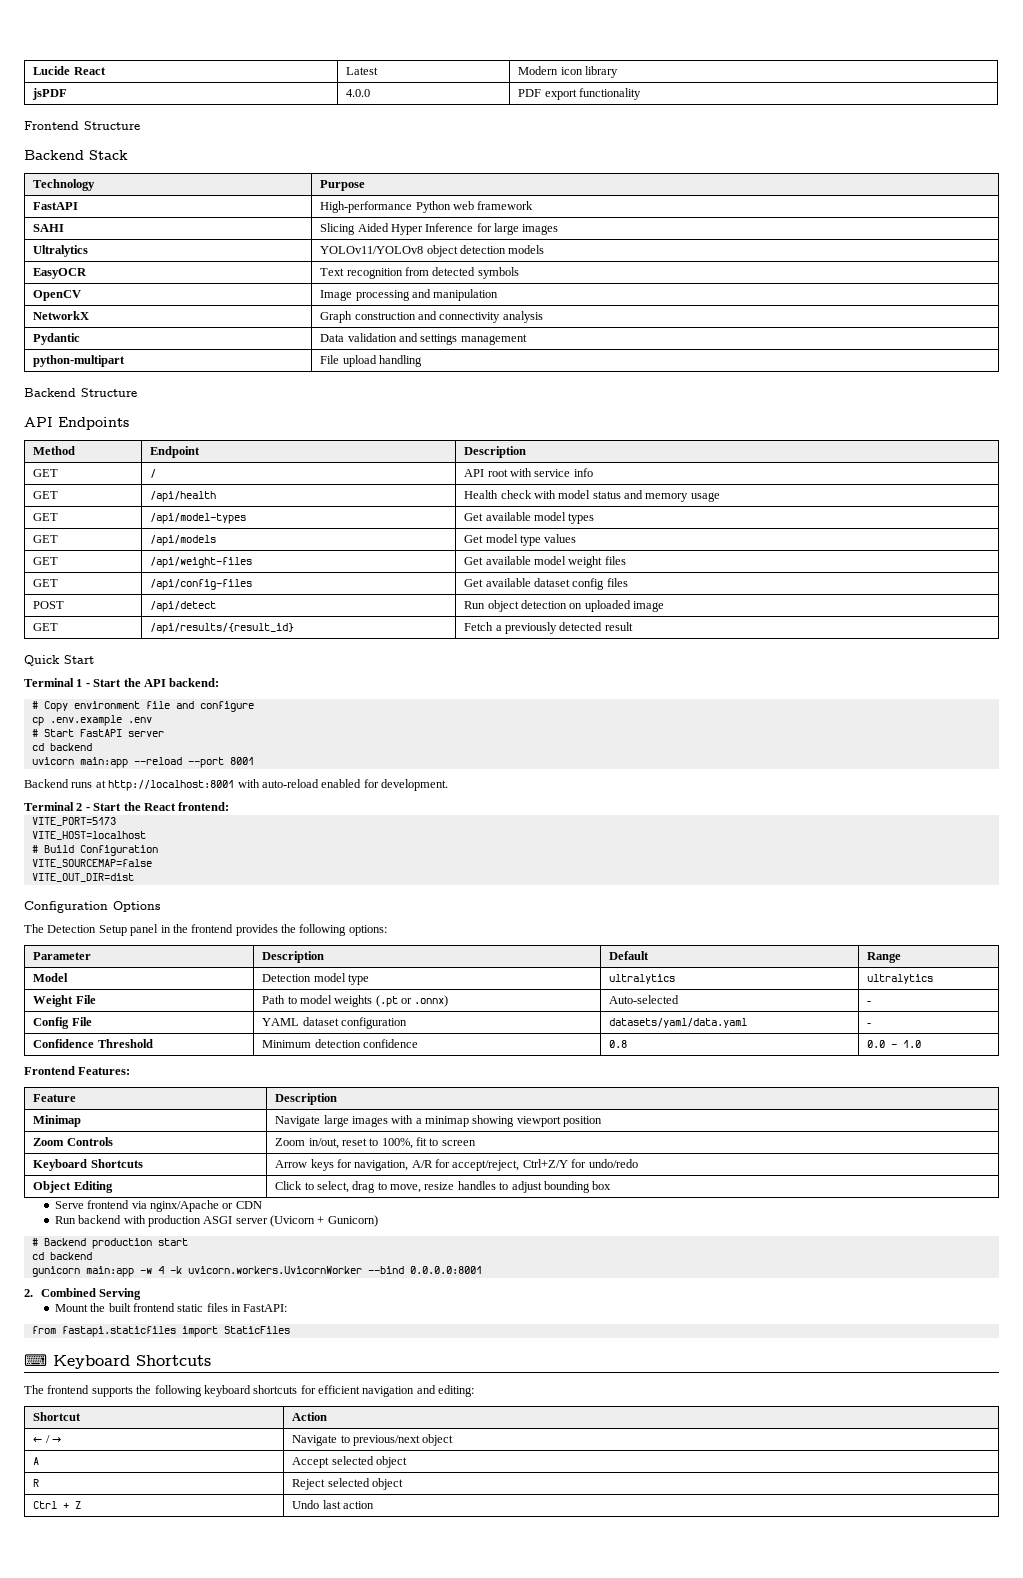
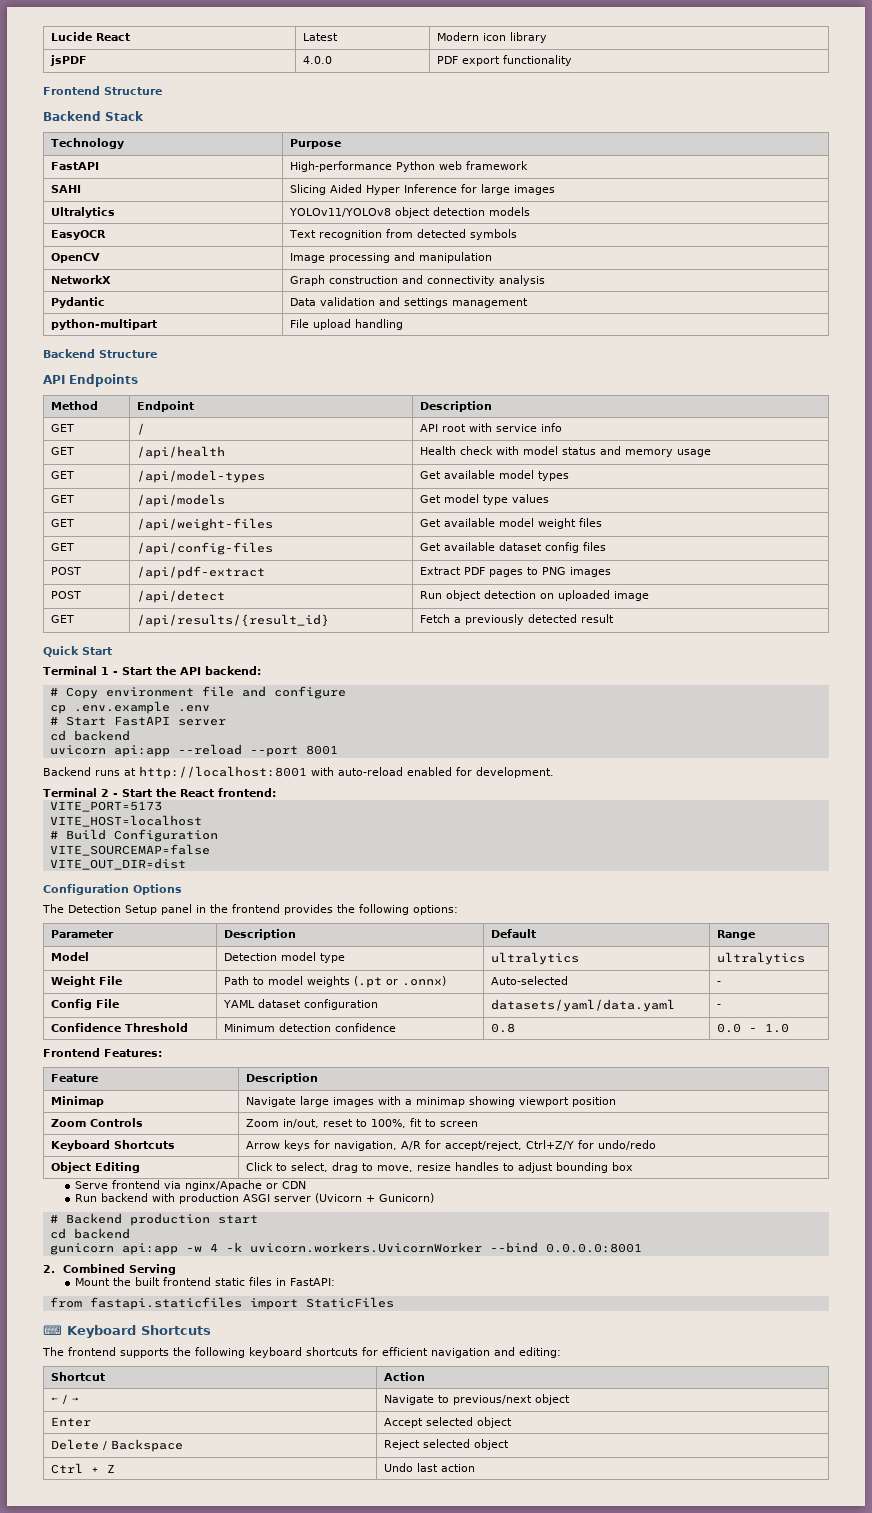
(628, 582) none -> [51,567,82,575] [137,566,266,579] [420,567,612,577] // POST | /api/pdf-extract | Extract PDF pages to PNG images
[79,757,128,768] main:app -> [113,745,170,757] api:app
[85,1266,134,1277] main:app -> [121,1243,178,1255] api:app
[33,1457,40,1465] A -> [51,1417,92,1427] Enter
[33,1479,40,1487] R -> [51,1439,184,1452] Delete / Backspace

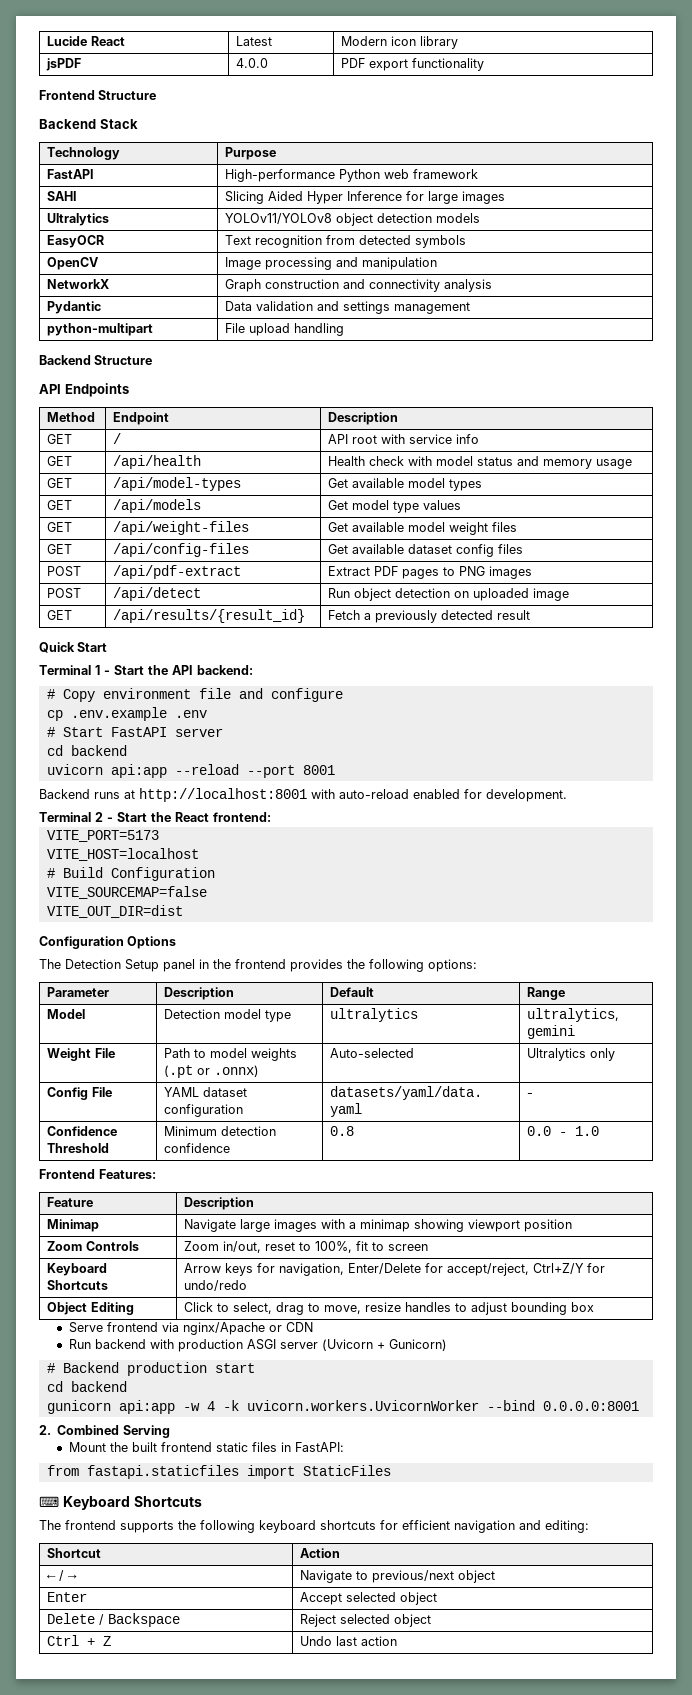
[717,952,806,965] ultralytics -> [527,1008,620,1022] [527,1025,576,1039] ultralytics, gemini
[717,981,722,985] - -> [527,1048,616,1061] Ultralytics only
[401,1141,422,1150] A/R -> [348,1263,422,1274] Enter/Delete

